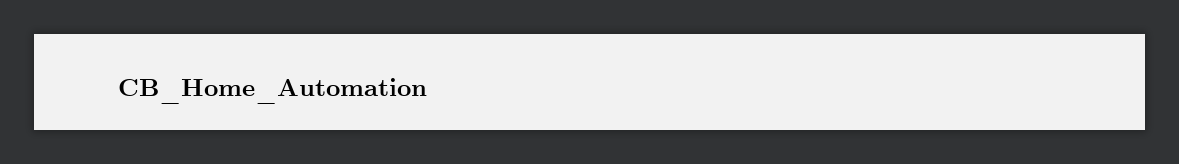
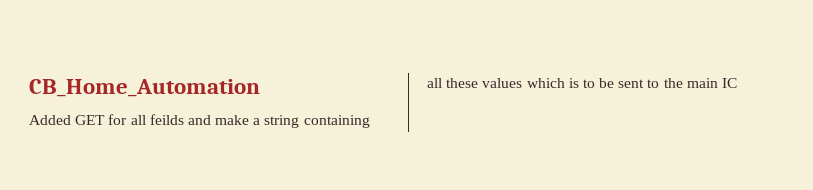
(427, 91) none -> [29,114,370,128] [427,78,738,88] // Added GET for all feilds and make a string containing all these values which is to be sent to the main IC

